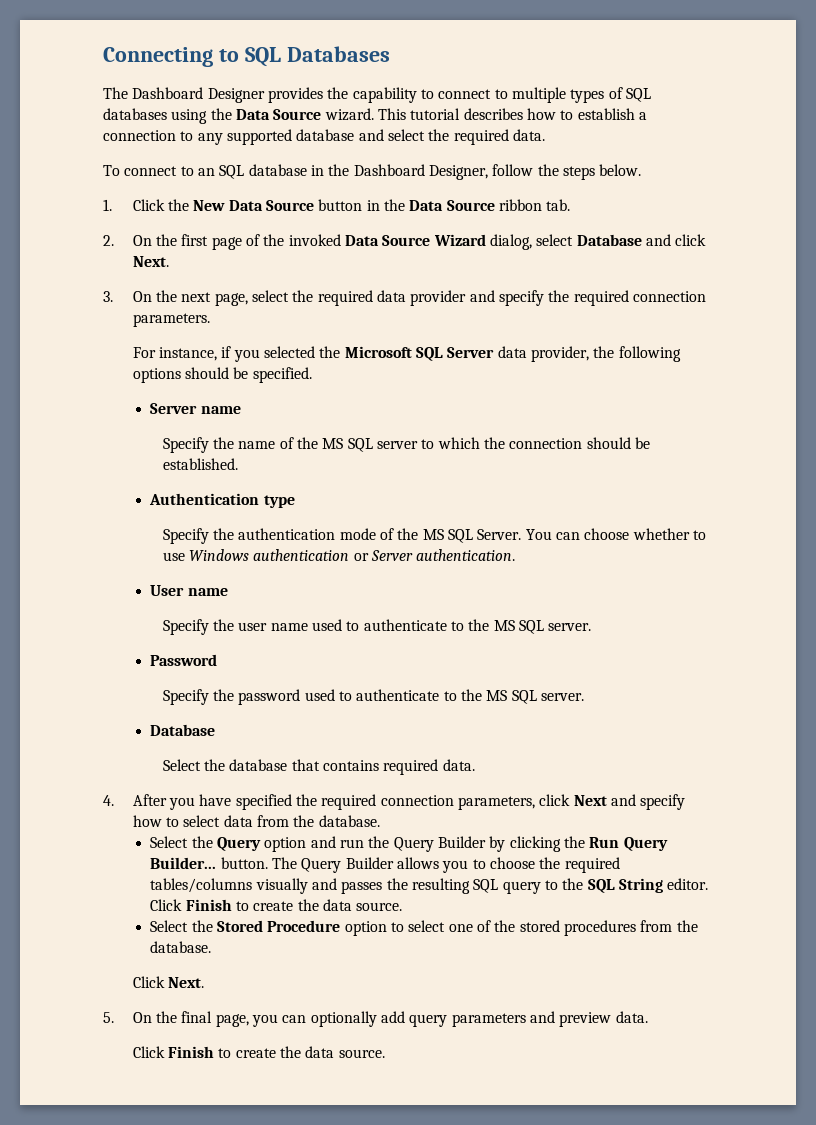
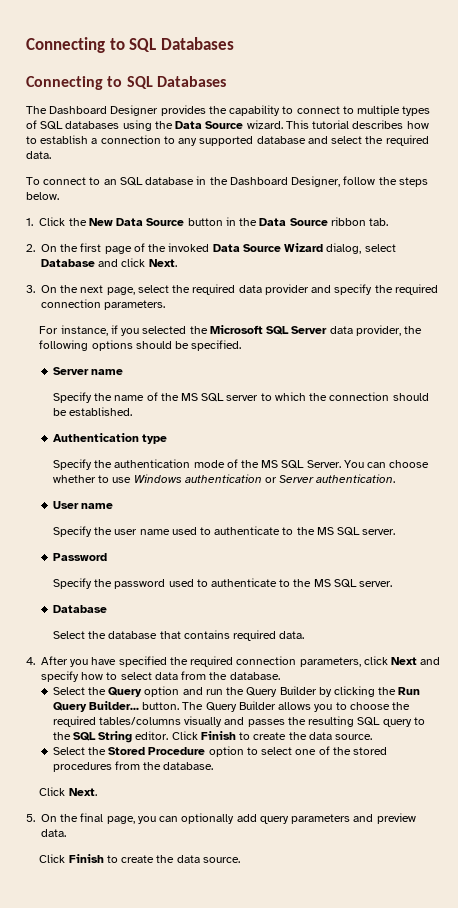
[103,46,390,67] Connecting to SQL Databases -> [26,37,234,53] [26,76,226,90] Connecting to SQL Databases // Connecting to SQL Databases

